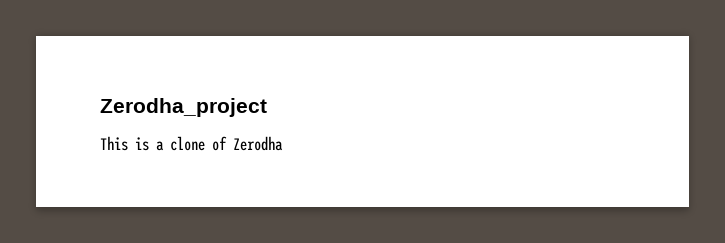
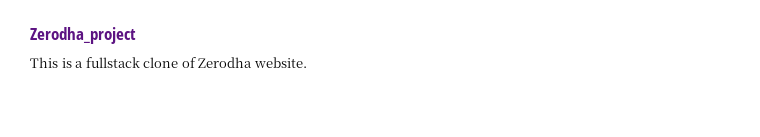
(164, 146) none -> [85,57,140,68] fullstack
(283, 143) none -> [253,57,307,68] website.

